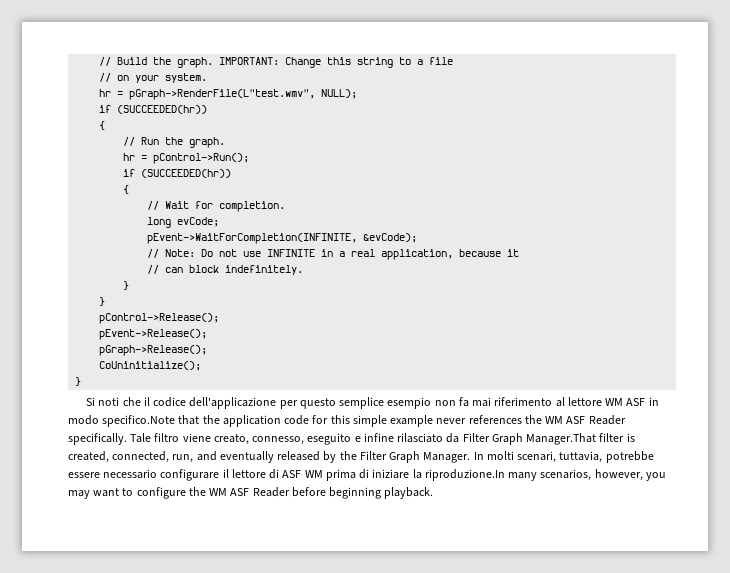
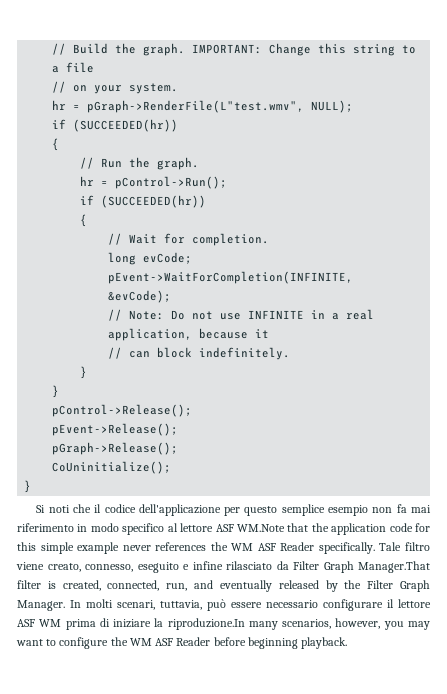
[555,397,659,407] [68,415,176,427] al lettore WM ASF in modo specifico.Note -> [77,523,285,535] in modo specifico al lettore ASF WM.Note
[605,451,654,463] potrebbe -> [207,599,226,611] può
[269,469,280,479] di -> (431, 603) none

